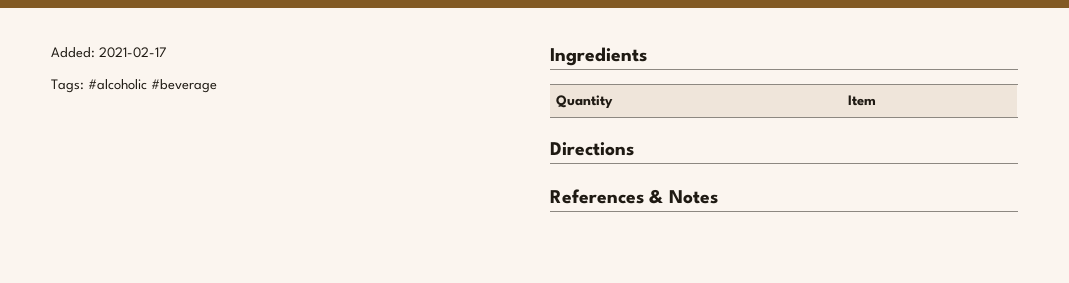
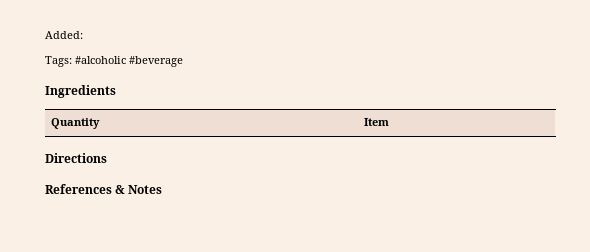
[99,47,167,58] 2021-02-17 -> (83, 35) none

